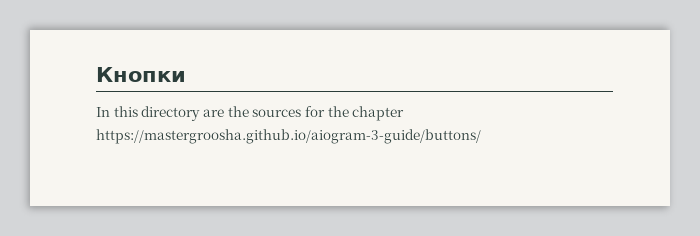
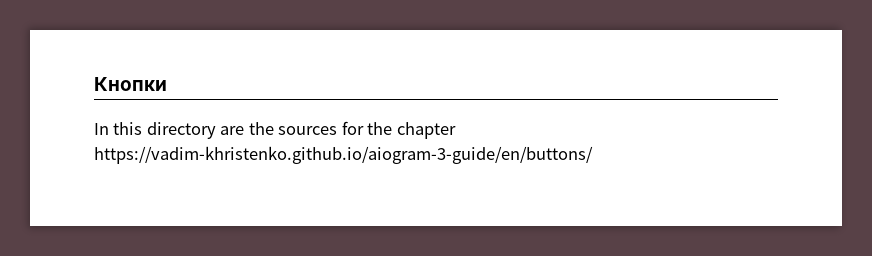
[96,129,481,144] https://mastergroosha.github.io/aiogram-3-guide/buttons/ -> [94,146,593,164] https://vadim-khristenko.github.io/aiogram-3-guide/en/buttons/

